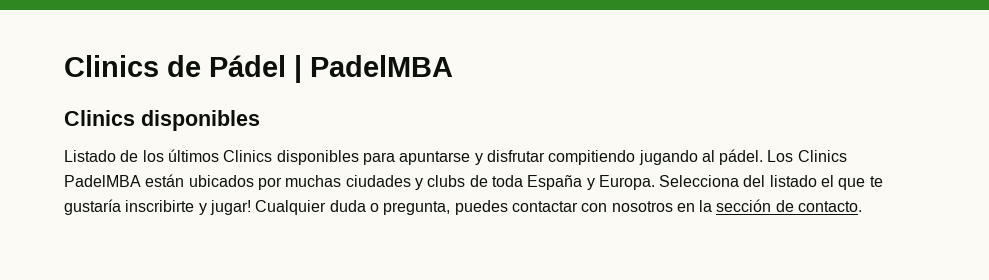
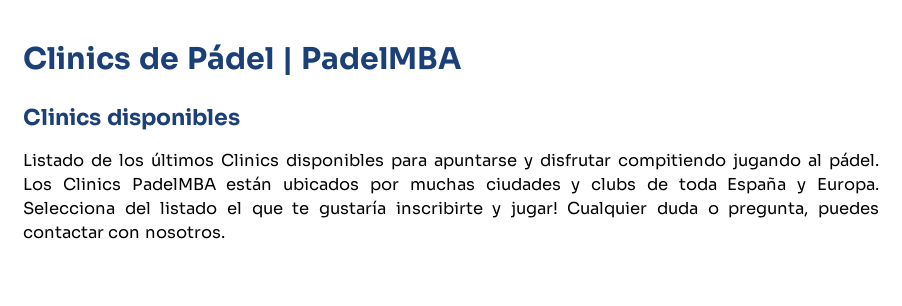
[611,199,863,212] nosotros en la sección de contacto. -> [144,226,225,239] nosotros.

